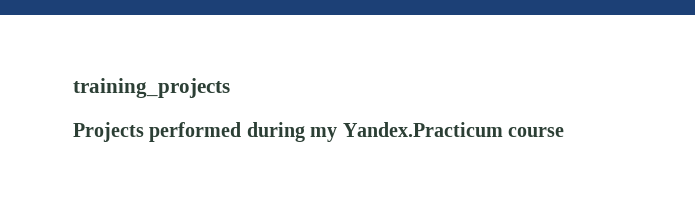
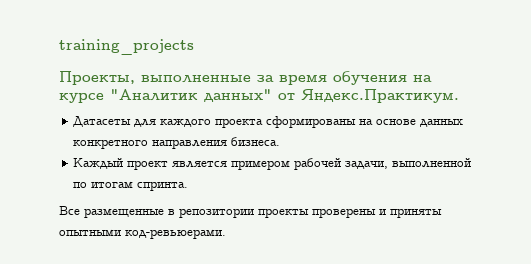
[73,122,564,142] Projects performed during my Yandex.Practicum course -> [59,71,432,85] [59,89,459,103] [73,116,464,128] [73,137,281,149] [73,158,472,170] [73,181,189,191] [59,206,442,218] [59,229,226,239] Проекты, выполненные за время обучения на курсе "Аналитик данных" от Яндекс.Практикум. // Датасеты для каждого проекта сформированы на основе данных конкретного направления бизнеса. // Каждый проект является примером рабочей задачи, выполненной по итогам спринта. // Все размещенные в репозитории проекты проверены и приняты опытными код-ревьюерами.

